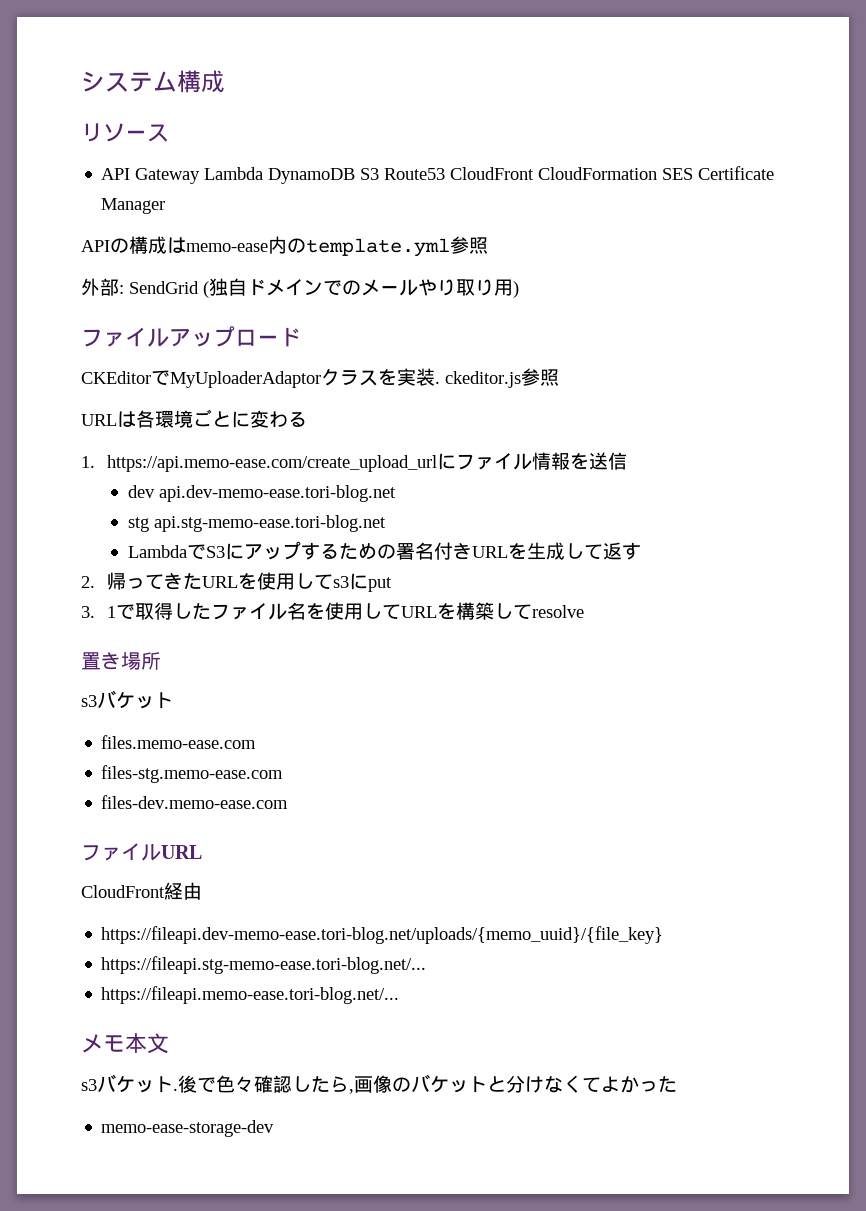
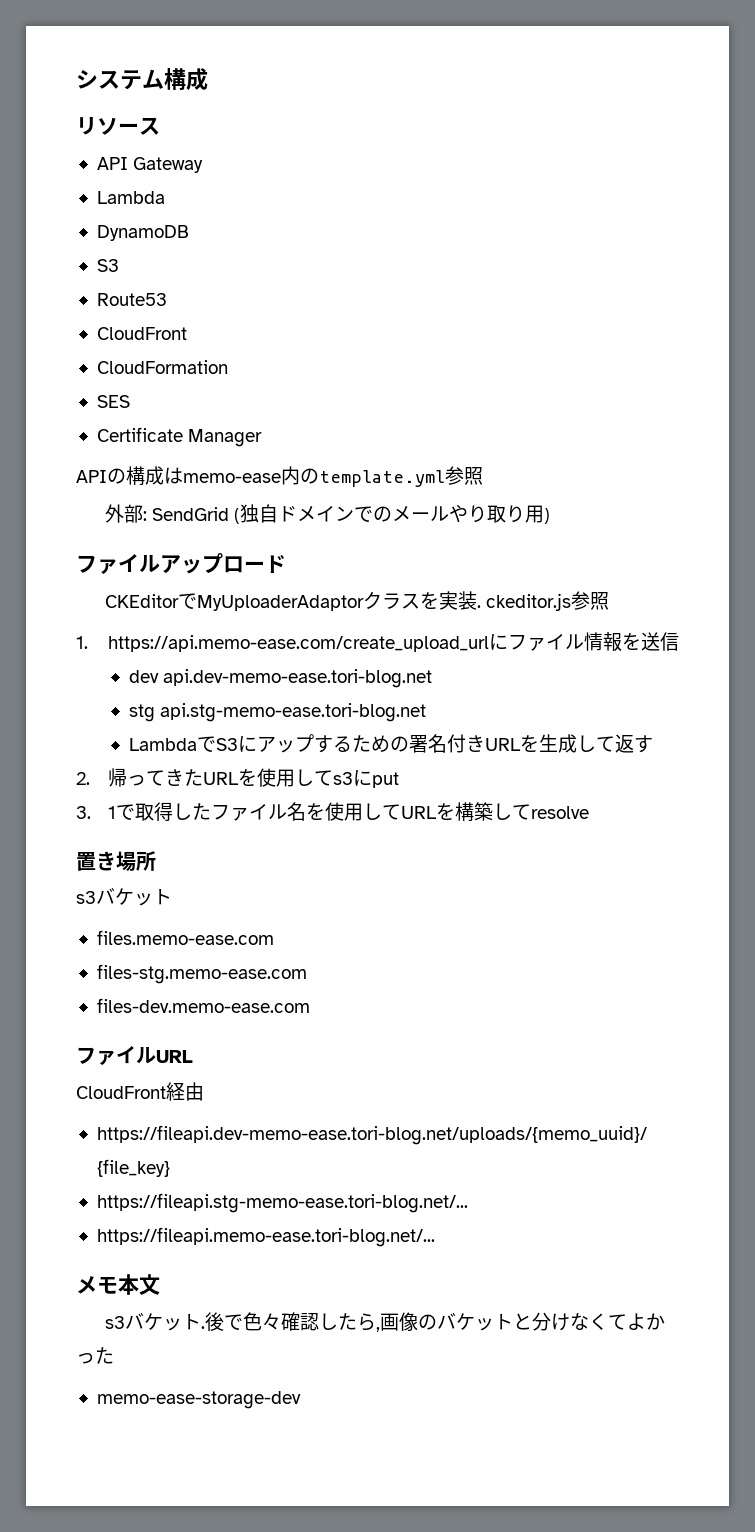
[204,167,264,180] Lambda -> [96,191,165,204] // Lambda //
[360,168,380,180] S3 -> [96,259,119,272] // S3 //
[450,167,535,180] CloudFront -> [96,327,187,340] // CloudFront //
(658, 173) none -> (228, 367) //
(694, 174) none -> (130, 401) //
[81,409,307,428] // URLは各環境ごとに変わる -> (609, 601) none

